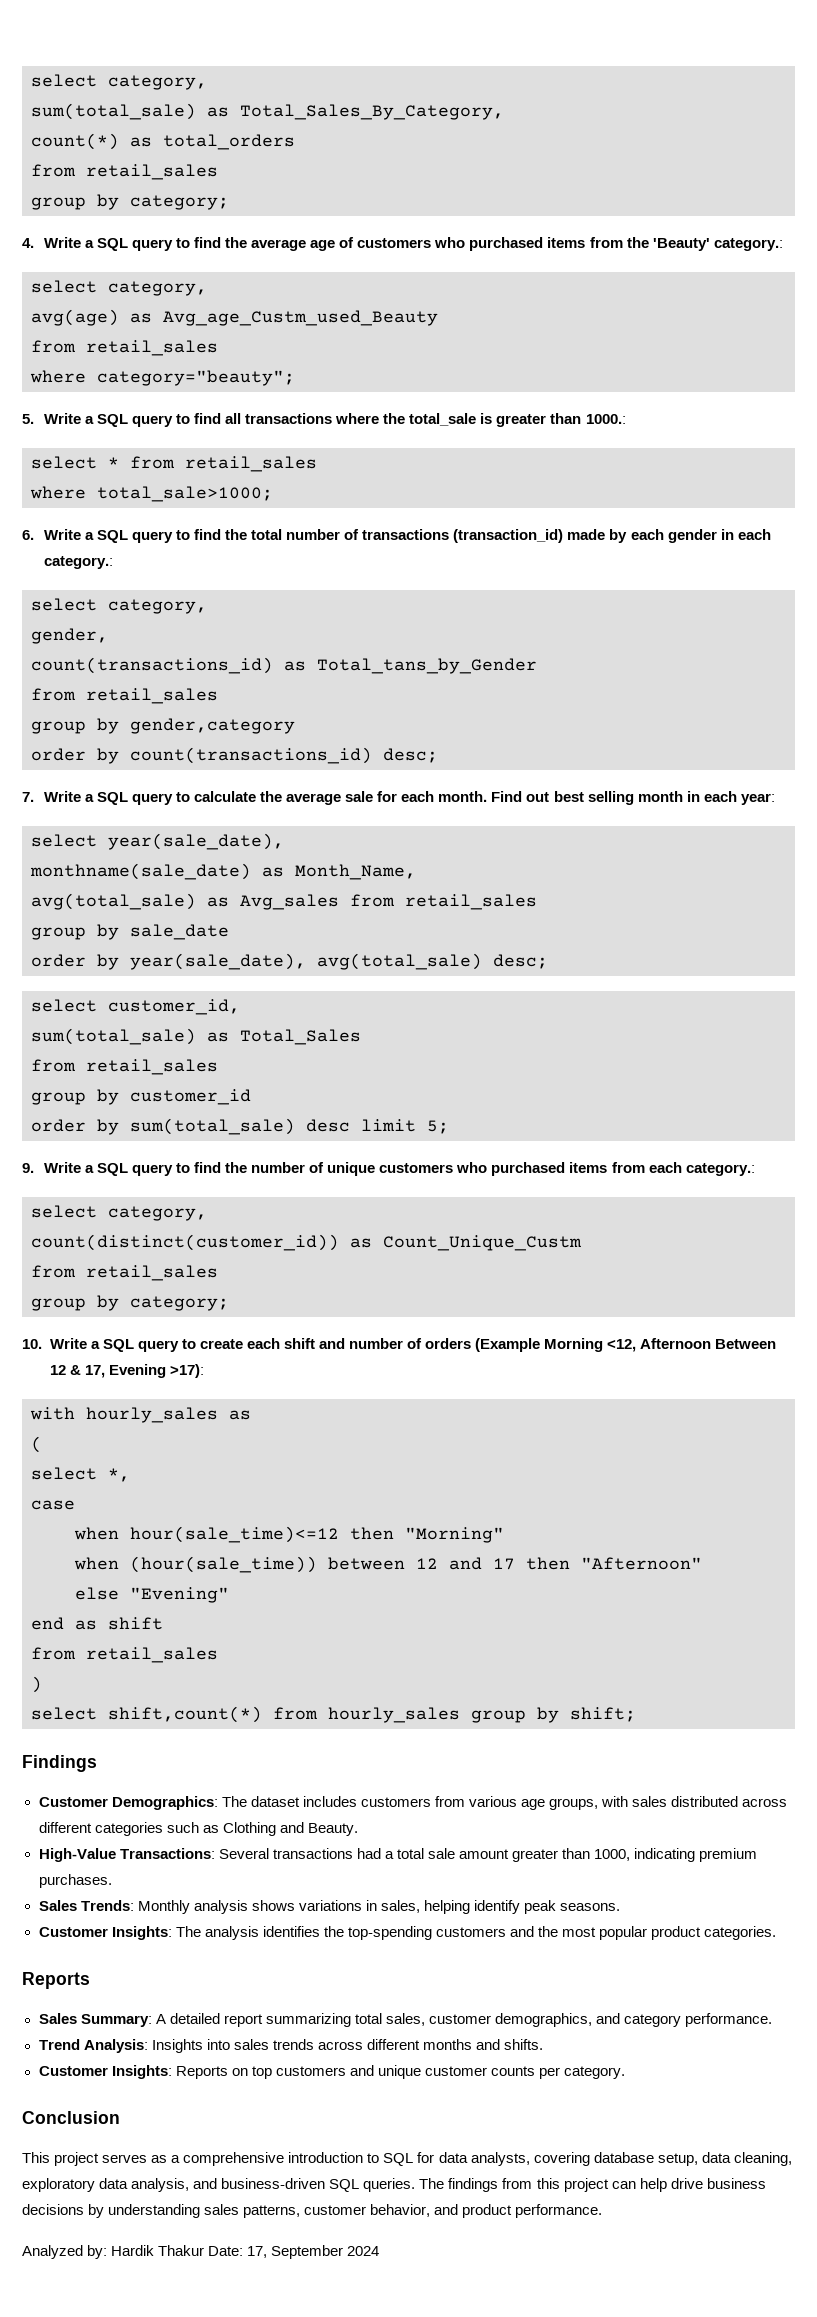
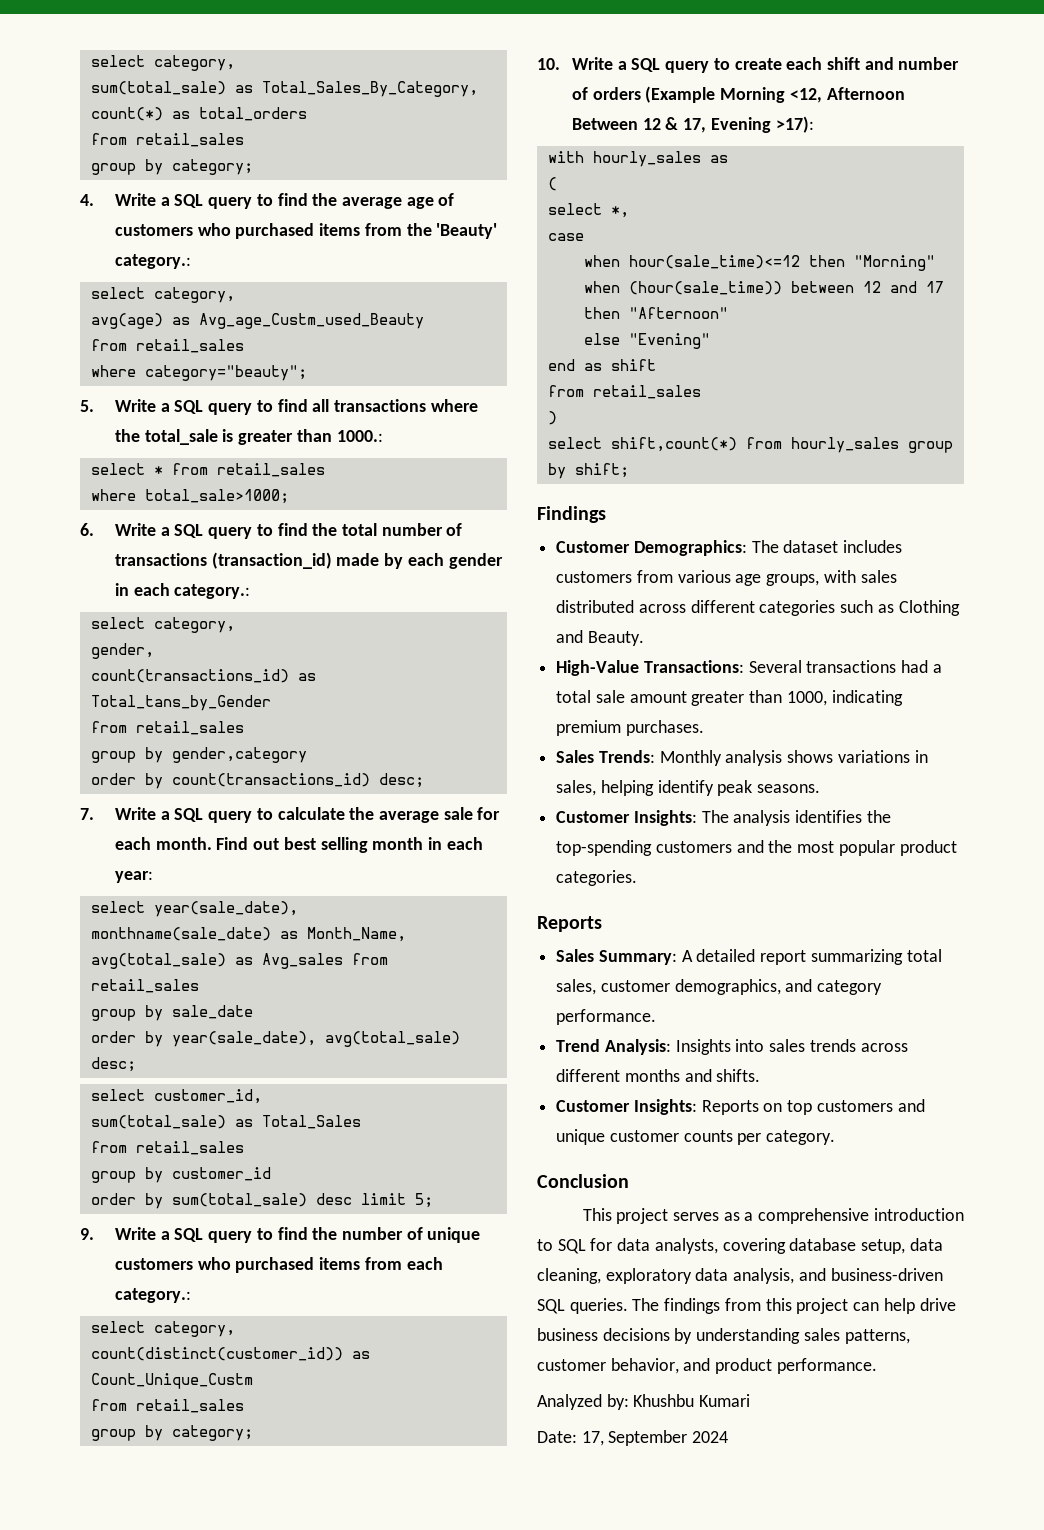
[111,2245,205,2256] Hardik Thakur -> [633,1394,751,1407] Khushbu Kumari //

